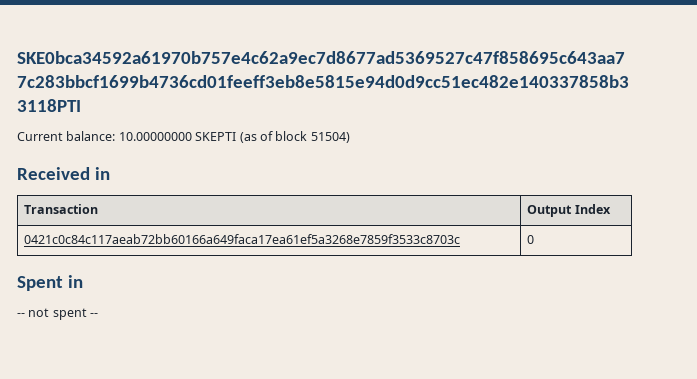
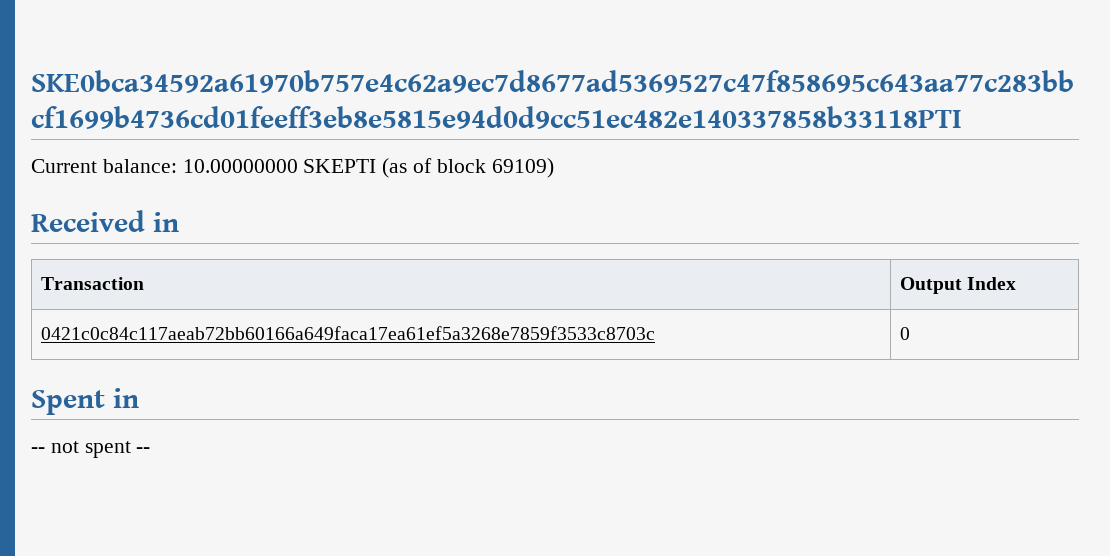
[310,132,350,143] 51504) -> [491,158,554,178] 69109)

